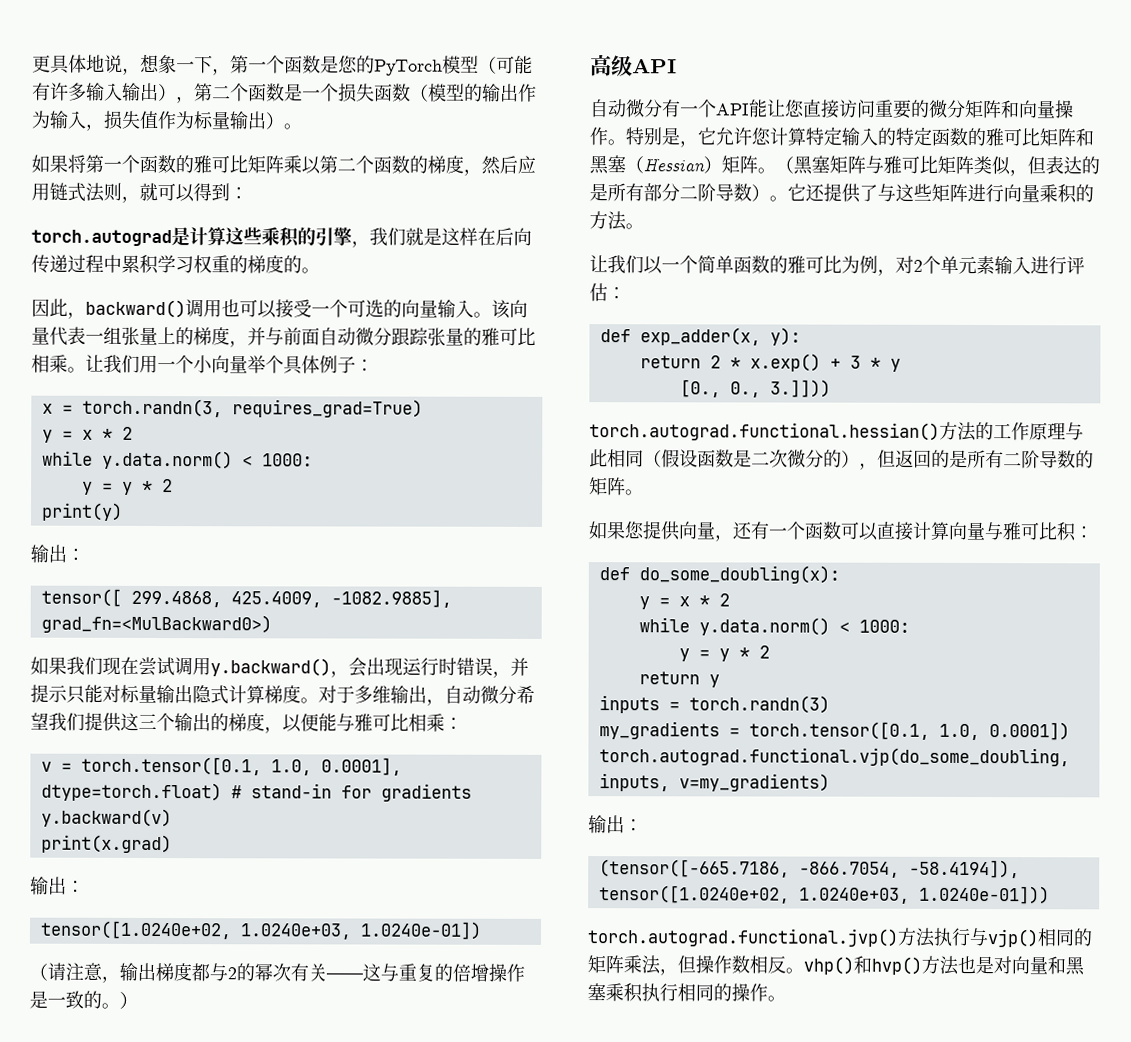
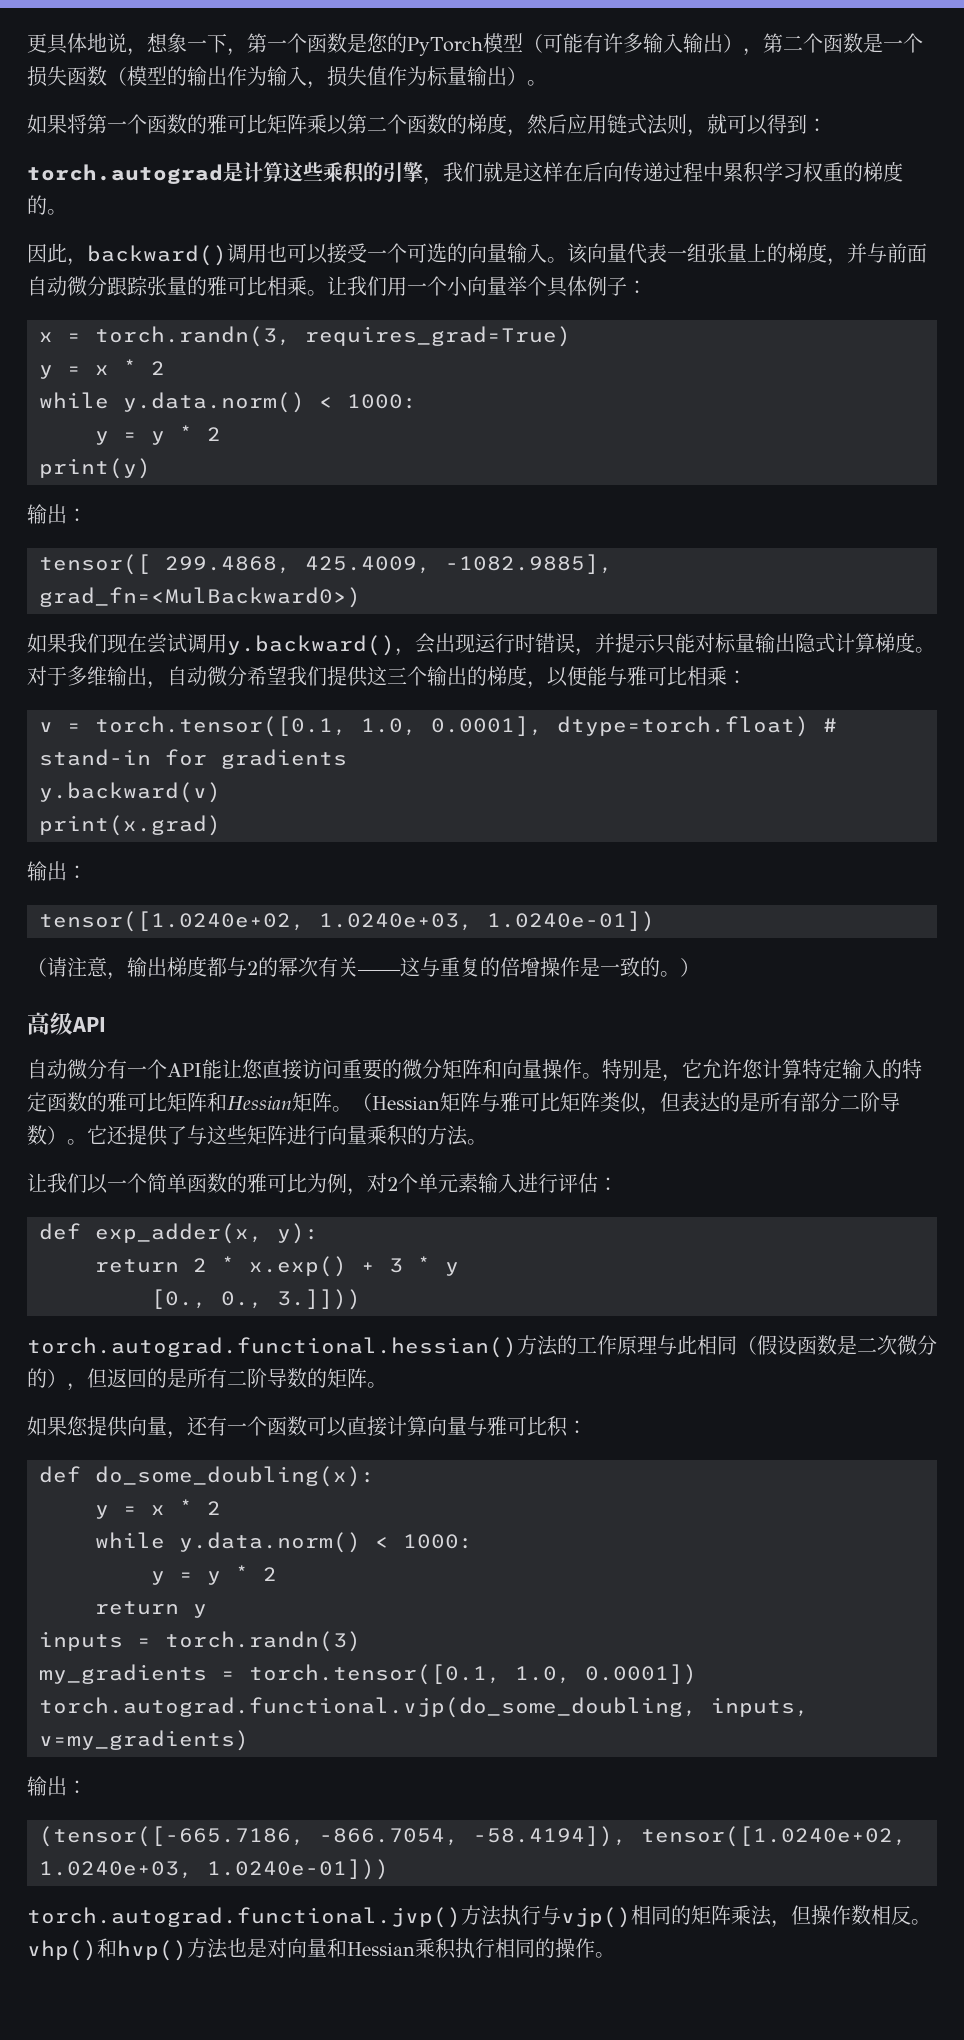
[589,155,722,175] 黑塞（Hessian） -> [227,1096,292,1110] Hessian
[793,155,830,175] 黑塞 -> [372,1096,440,1110] Hessian
[1065,956,1085,976] [587,983,606,1001] 黑塞 -> [347,1942,415,1956] Hessian

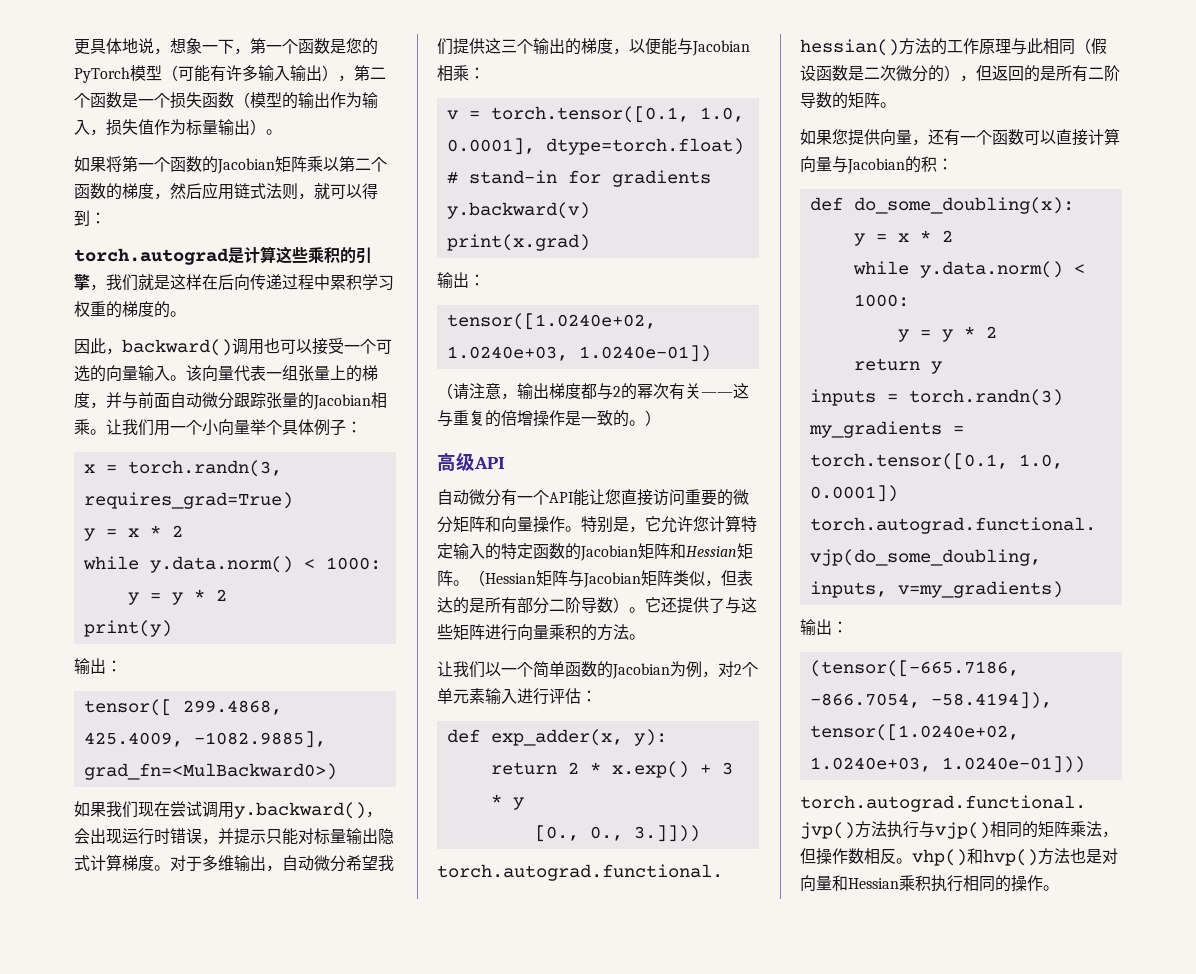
[207,114,267,134] 雅可比 -> [217,158,275,174] Jacobian
[207,276,267,296] 雅可比 -> [313,394,371,410] Jacobian
[627,666,687,686] 雅可比 -> [692,40,750,56] Jacobian
[107,1092,167,1112] 雅可比 -> [580,545,638,561] Jacobian
[500,1092,560,1112] 雅可比 -> [583,572,641,588] Jacobian
[247,1173,307,1193] 雅可比 -> [612,663,670,679] Jacobian
[487,1416,547,1436] 雅可比 -> [847,156,921,174] Jacobian的

